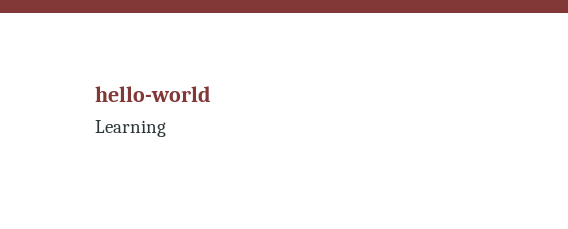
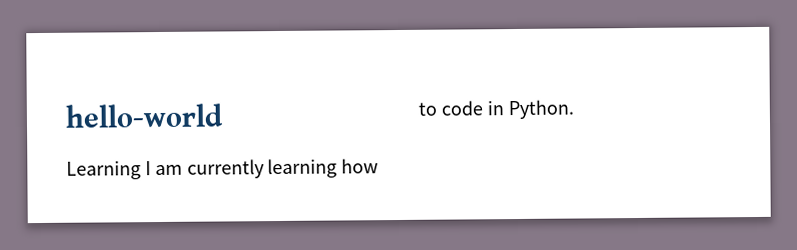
(166, 128) none -> [144,158,379,179] [418,99,574,120] I am currently learning how to code in Python.

